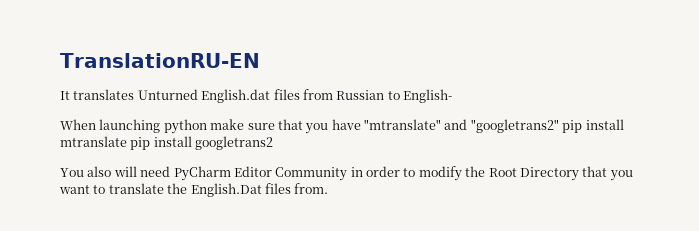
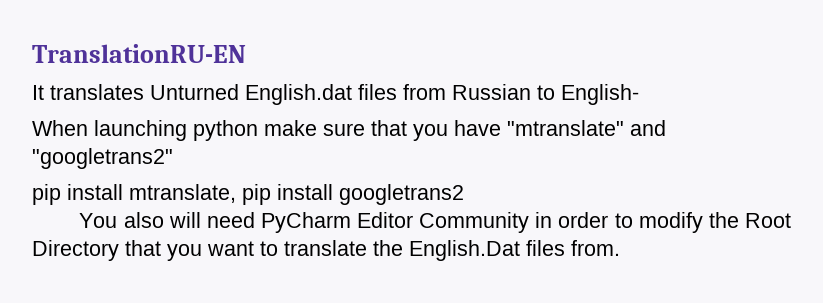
[562,119,624,133] [60,136,127,147] pip install mtranslate -> [32,184,236,205] // pip install mtranslate,

